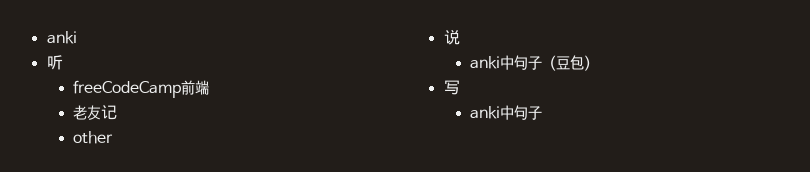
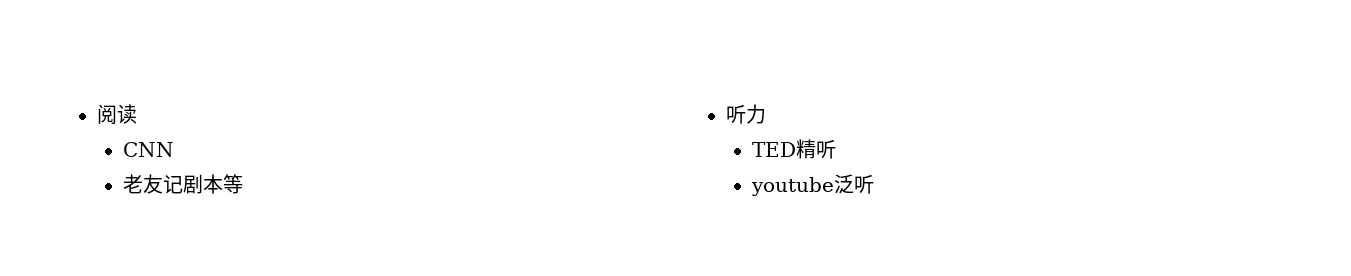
[46,31,77,44] [46,55,63,70] [73,80,210,98] [73,105,118,120] [73,131,114,144] [443,29,460,45] [470,55,599,71] [443,80,460,95] [470,105,543,120] anki // 听 // freeCodeCamp前端 // 老友记 // other // 说 // anki中句子（豆包） // 写 // anki中句子 -> [97,104,137,124] [123,142,175,157] [123,174,244,194] [726,104,766,124] [752,139,837,159] [751,174,875,196] 阅读 // CNN // 老友记剧本等 // 听力 // TED精听 // youtube泛听

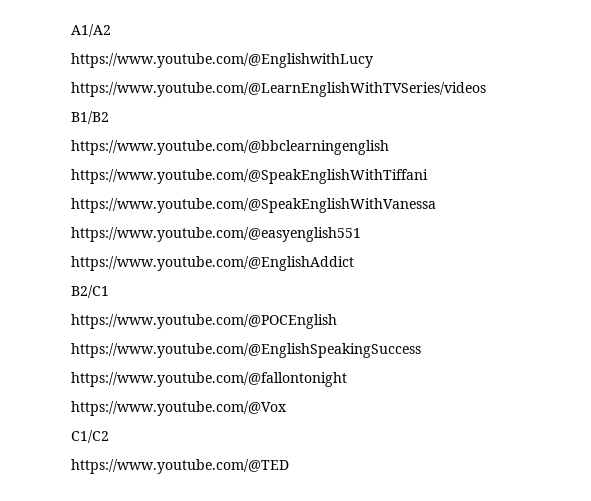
[97,104,137,124] [123,142,175,157] [123,174,244,194] [726,104,766,124] [752,139,837,159] [751,174,875,196] 阅读 // CNN // 老友记剧本等 // 听力 // TED精听 // youtube泛听 -> [71,24,111,37] [71,53,373,68] [71,82,486,97] [71,111,109,124] [71,140,389,155] [71,169,428,184] [71,198,436,213] [71,227,361,242] [71,256,354,271] [71,285,109,298] [71,314,337,329] [71,343,421,358] [71,372,347,387] [71,401,287,416] [71,430,109,443] [71,459,289,474] A1/A2 // https://www.youtube.com/@EnglishwithLucy // https://www.youtube.com/@LearnEnglishWithTVSeries/videos // B1/B2 // https://www.youtube.com/@bbclearningenglish // https://www.youtube.com/@SpeakEnglishWithTiffani // https://www.youtube.com/@SpeakEnglishWithVanessa // https://www.youtube.com/@easyenglish551 // https://www.youtube.com/@EnglishAddict // B2/C1 // https://www.youtube.com/@POCEnglish // https://www.youtube.com/@EnglishSpeakingSuccess // https://www.youtube.com/@fallontonight // https://www.youtube.com/@Vox // C1/C2 // https://www.youtube.com/@TED

